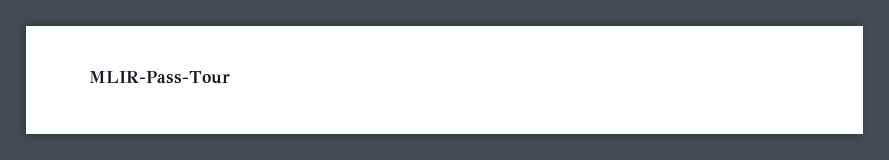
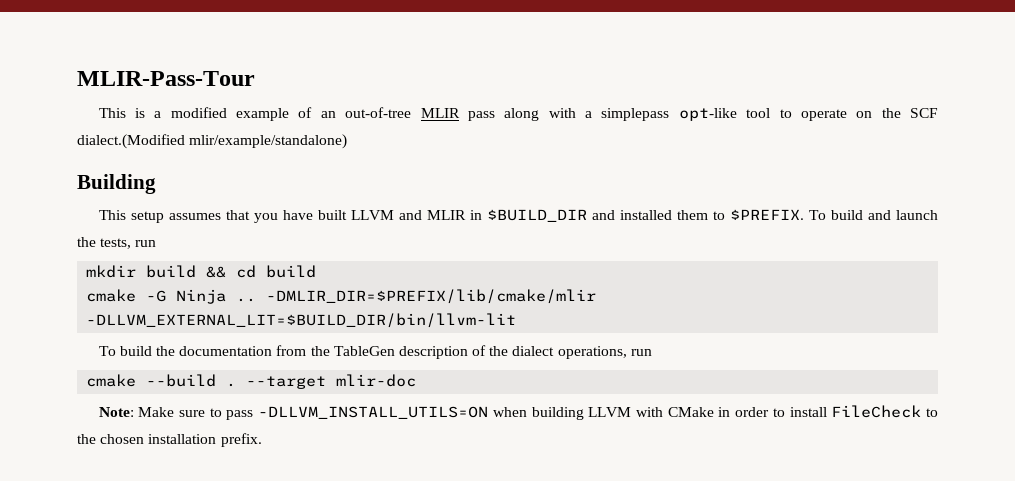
(230, 77) none -> [98,107,939,121] [77,134,348,149] [77,174,156,194] [98,209,939,223] [77,237,157,249] [86,265,317,278] [86,289,597,304] [86,313,517,328] [98,345,652,359] [86,374,417,389] [98,405,939,420] [77,433,262,447] // This is a modified example of an out-of-tree MLIR pass along with a simplepass opt-like tool to operate on the SCF dialect.(Modified mlir/example/standalone) // Building // This setup assumes that you have built LLVM and MLIR in $BUILD_DIR and installed them to $PREFIX. To build and launch the tests, run // mkdir build && cd build // cmake -G Ninja .. -DMLIR_DIR=$PREFIX/lib/cmake/mlir -DLLVM_EXTERNAL_LIT=$BUILD_DIR/bin/llvm-lit // To build the documentation from the TableGen description of the dialect operations, run // cmake --build . --target mlir-doc // Note: Make sure to pass -DLLVM_INSTALL_UTILS=ON when building LLVM with CMake in order to install FileCheck to the chosen installation prefix.

